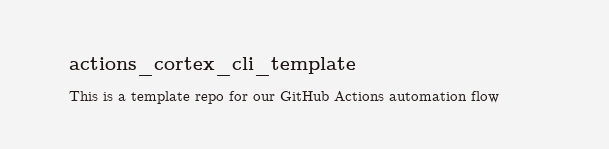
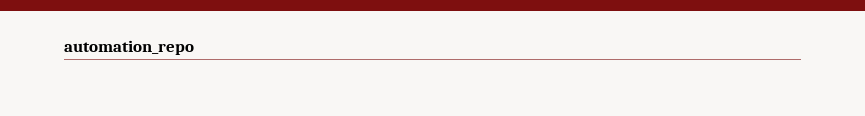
[69,57,356,76] [69,91,499,104] actions_cortex_cli_template // This is a template repo for our GitHub Actions automation flow -> [64,40,194,55] automation_repo

